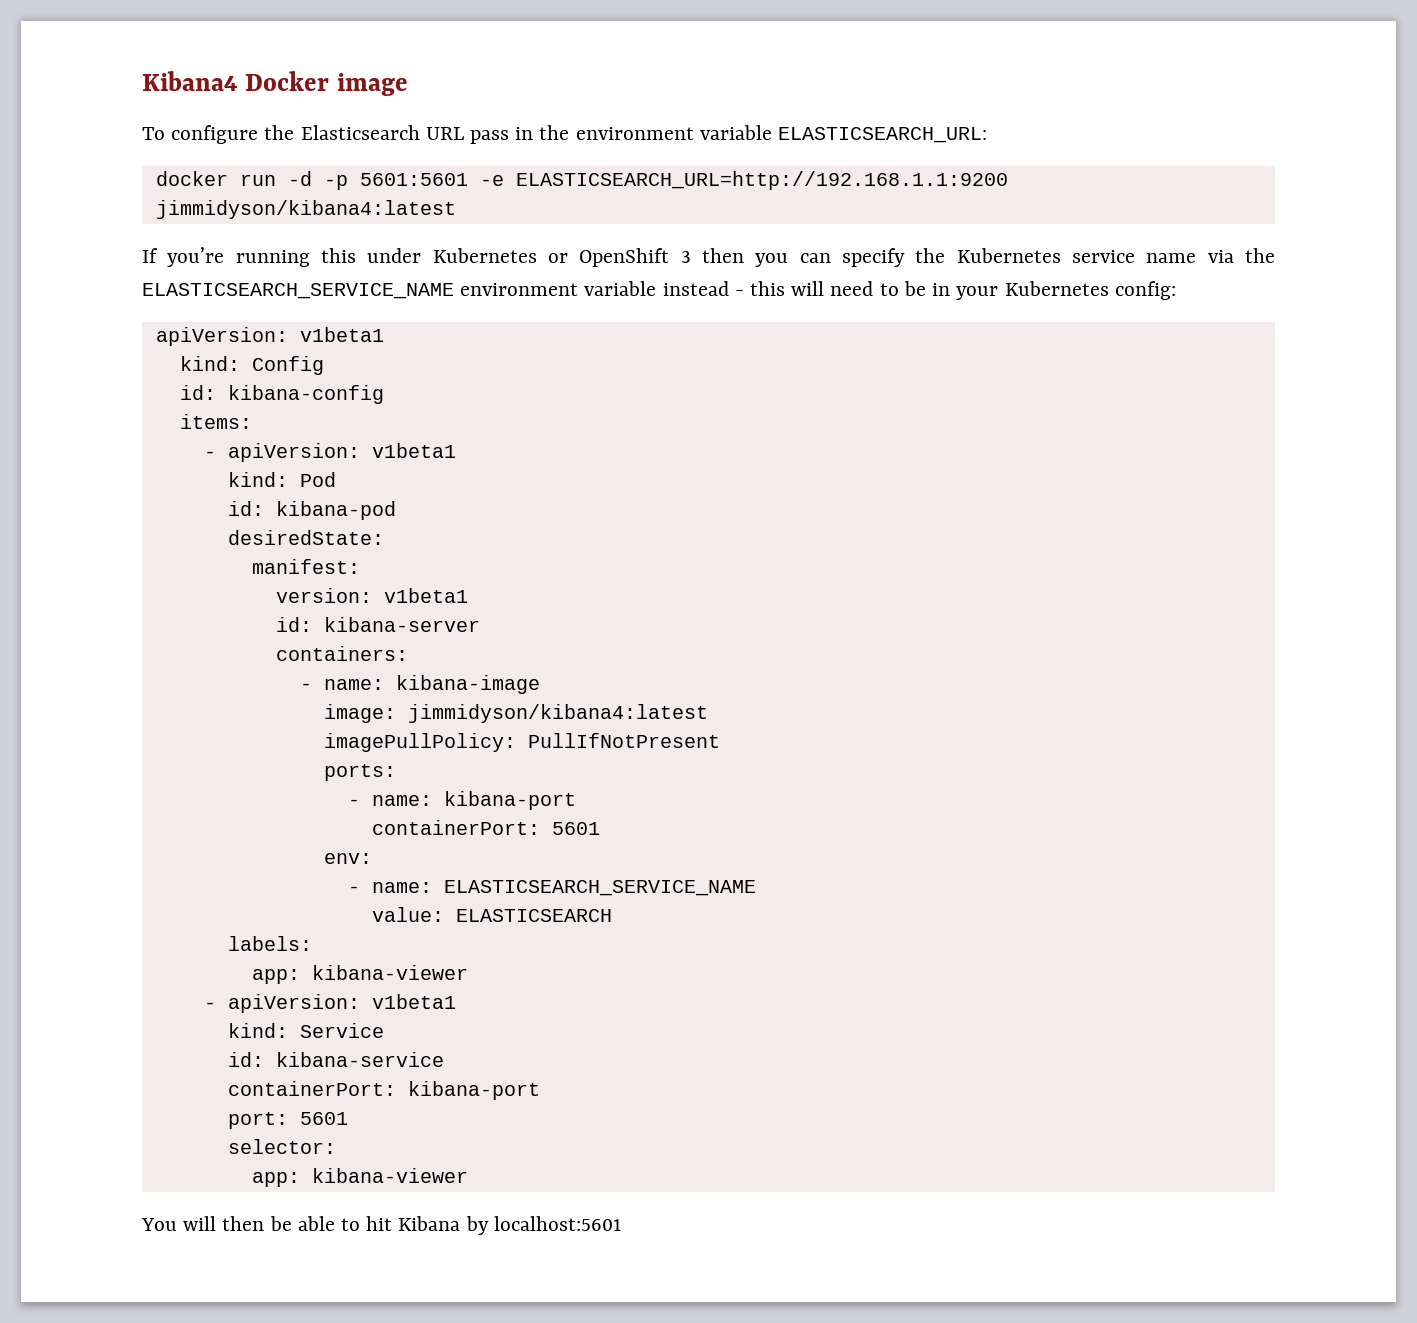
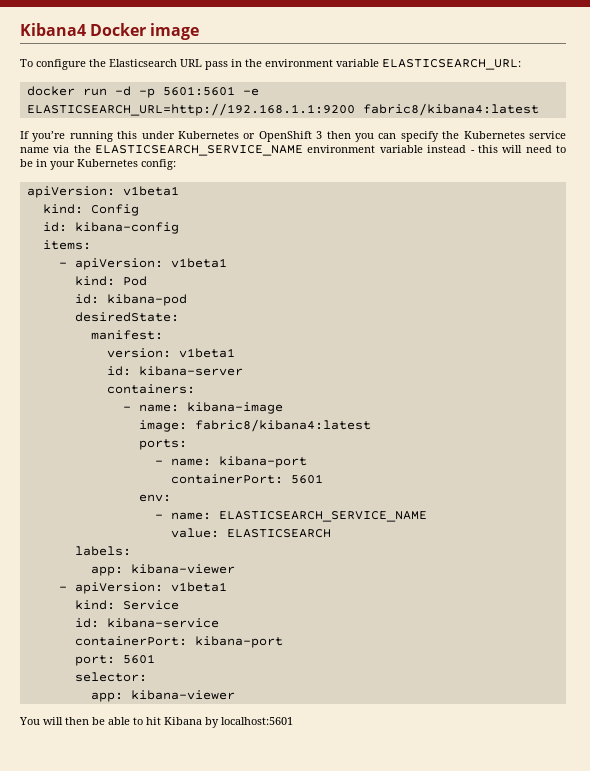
[155,200,456,219] jimmidyson/kibana4:latest -> [362,103,539,116] fabric8/kibana4:latest
[407,704,708,723] [323,733,720,752] jimmidyson/kibana4:latest // imagePullPolicy: PullIfNotPresent -> [194,419,371,432] fabric8/kibana4:latest

